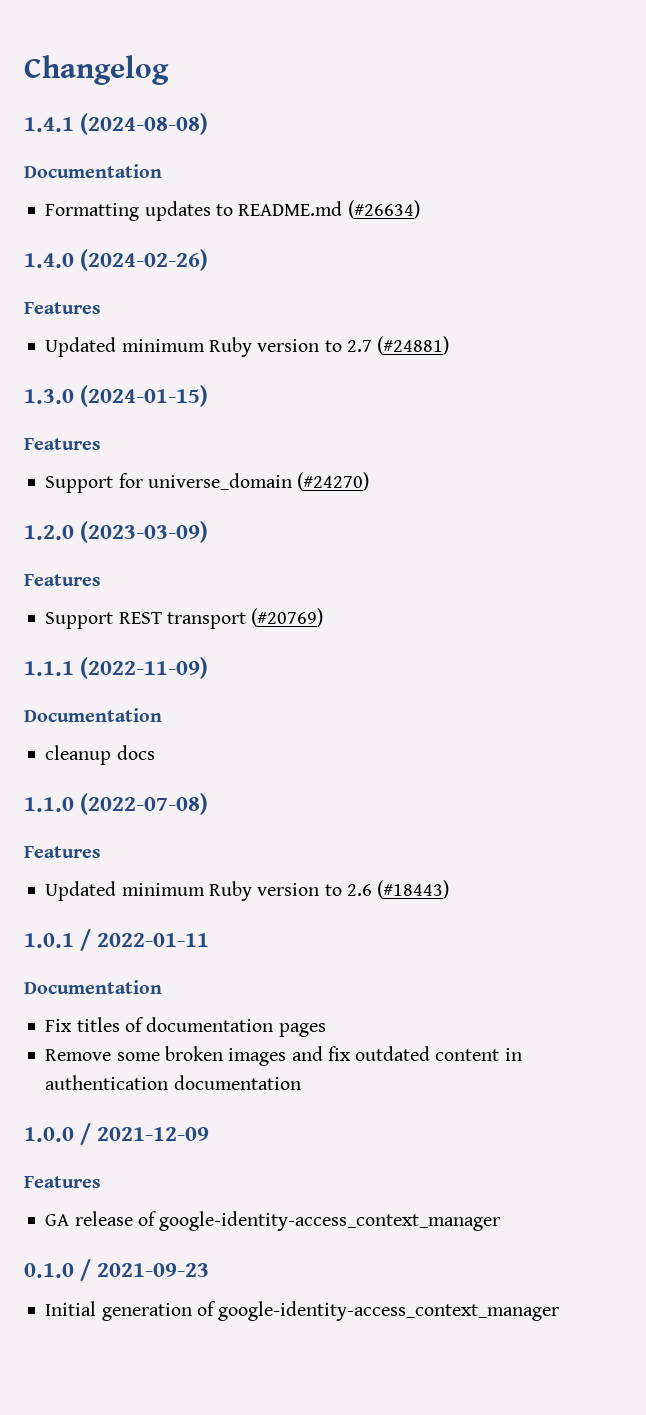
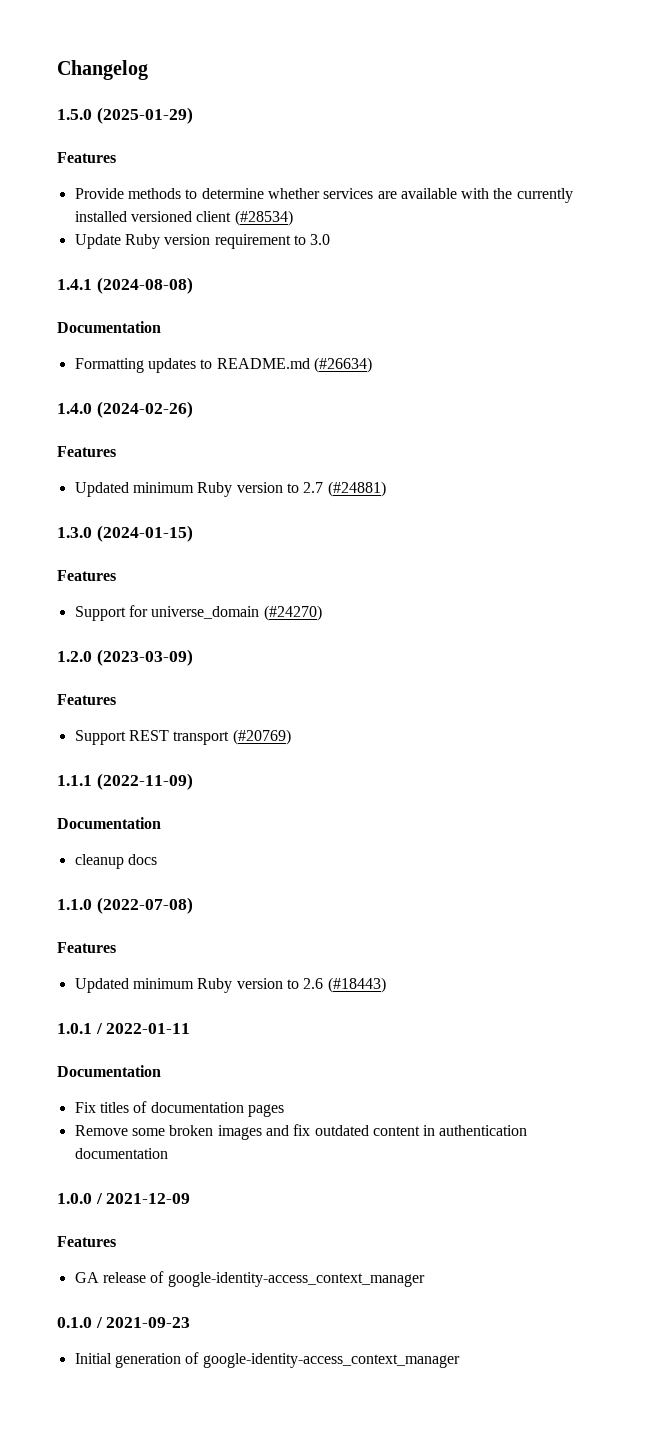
(169, 70) none -> [57,107,193,124] [57,152,116,163] [74,188,573,203] [74,210,293,226] [74,234,331,249] // 1.5.0 (2025-01-29) // Features // Provide methods to determine whether services are available with the currently installed versioned client (#28534) // Update Ruby version requirement to 3.0

